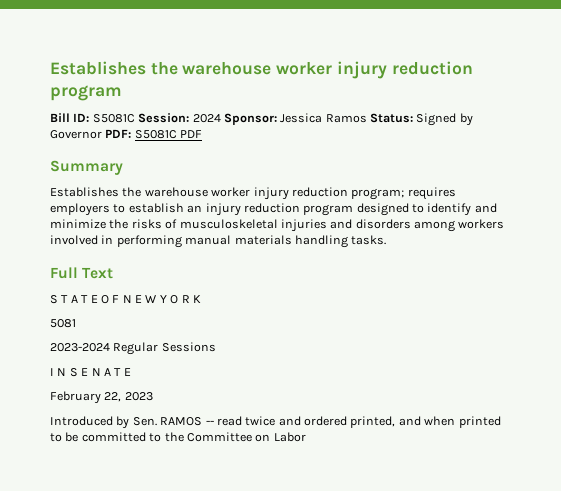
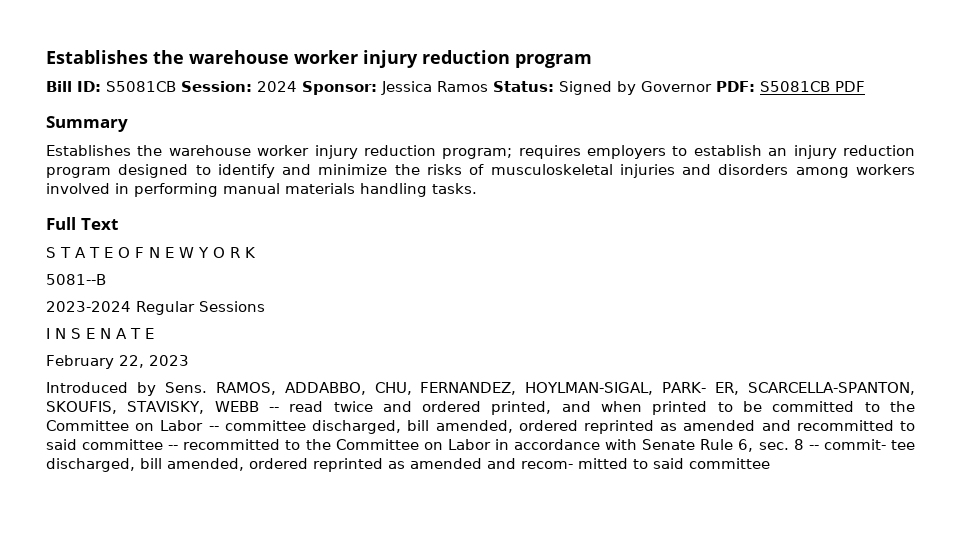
[92,114,135,123] S5081C -> [106,81,176,92] S5081CB
[134,130,177,139] S5081C -> [760,81,830,92] S5081CB
[50,319,76,328] 5081 -> [46,274,106,285] 5081--B
[132,417,203,426] Sen. RAMOS -> [164,382,916,395] [46,401,259,414] Sens. RAMOS, ADDABBO, CHU, FERNANDEZ, HOYLMAN-SIGAL, PARK- ER, SCARCELLA-SPANTON, SKOUFIS, STAVISKY, WEBB
(306, 437) none -> [208,420,915,434] [46,439,915,452] [46,458,770,472] -- committee discharged, bill amended, ordered reprinted as amended and recommitted to said committee -- recommitted to the Committee on Labor in accordance with Senate Rule 6, sec. 8 -- commit- tee discharged, bill amended, ordered reprinted as amended and recom- mitted to said committee

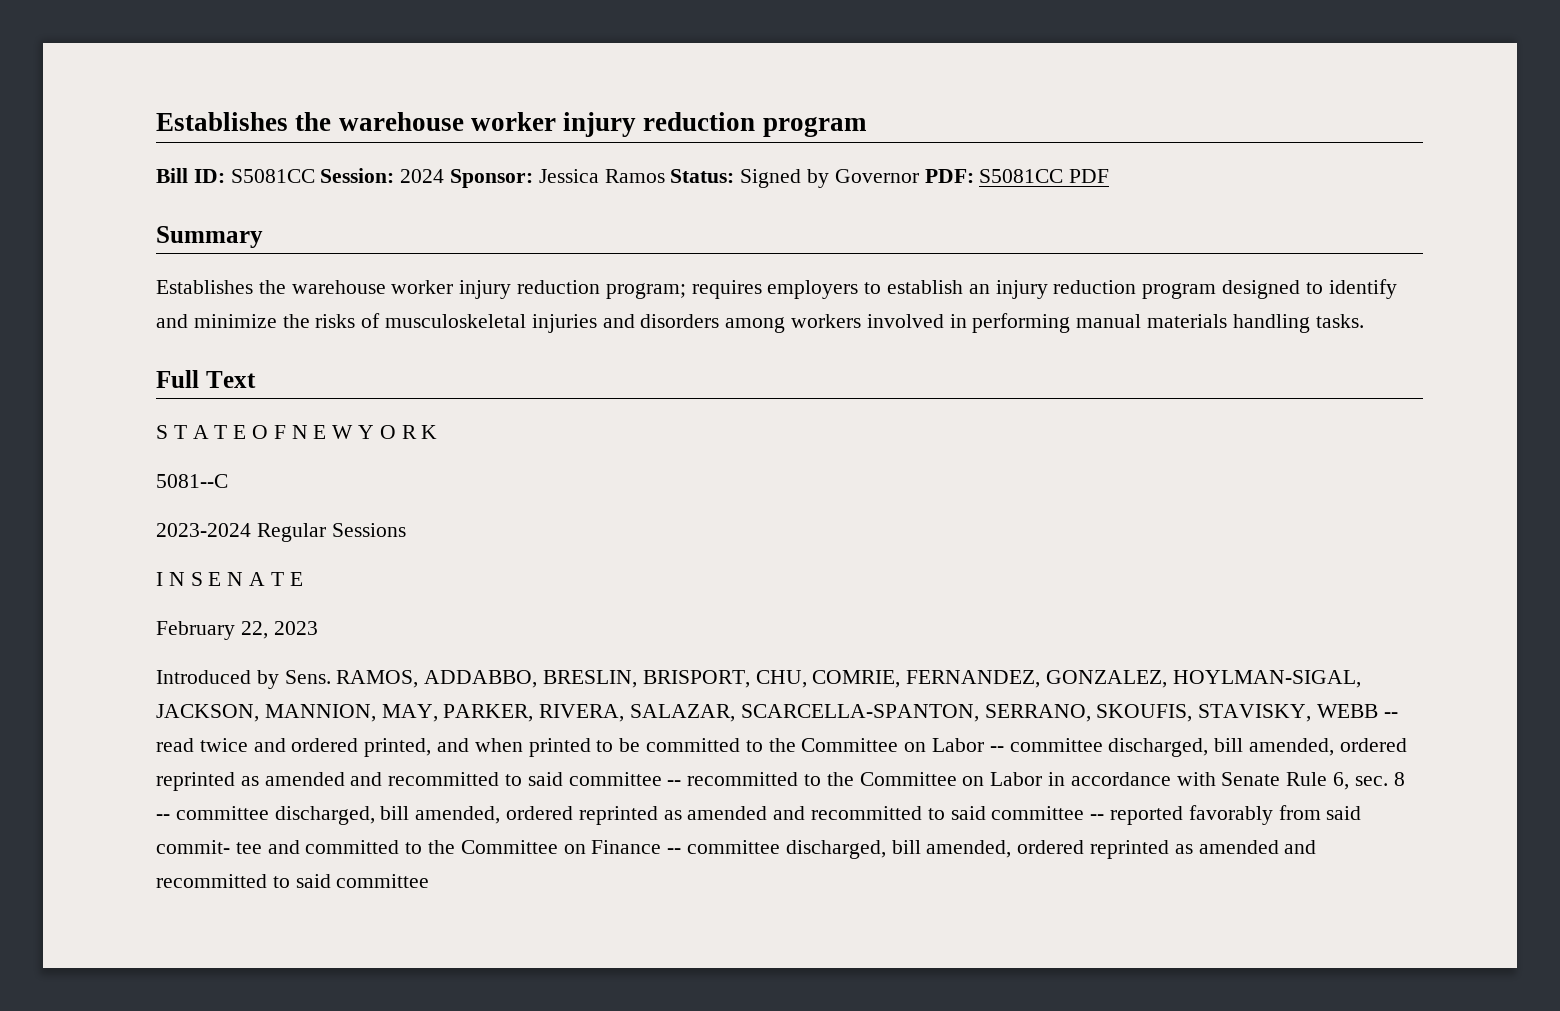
[106,81,176,92] S5081CB -> [230,169,315,183] S5081CC
[760,81,830,92] S5081CB -> [979,169,1064,183] S5081CC
[46,274,106,285] 5081--B -> [156,474,228,488] 5081--C
[374,382,916,395] CHU, FERNANDEZ, HOYLMAN-SIGAL, PARK- ER, SCARCELLA-SPANTON, -> [543,670,1361,688] [156,704,1091,722] BRESLIN, BRISPORT, CHU, COMRIE, FERNANDEZ, GONZALEZ, HOYLMAN-SIGAL, JACKSON, MANNION, MAY, PARKER, RIVERA, SALAZAR, SCARCELLA-SPANTON, SERRANO,
[823,439,915,450] [46,458,770,472] commit- tee discharged, bill amended, ordered reprinted as amended and recom- mitted to said committee -> [175,805,1362,825] [156,840,1317,859] [156,874,430,888] committee discharged, bill amended, ordered reprinted as amended and recommitted to said committee -- reported favorably from said commit- tee and committed to the Committee on Finance -- committee discharged, bill amended, ordered reprinted as amended and recommitted to said committee

